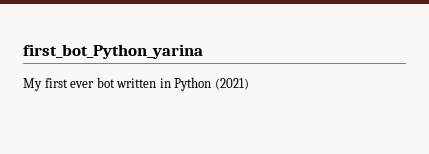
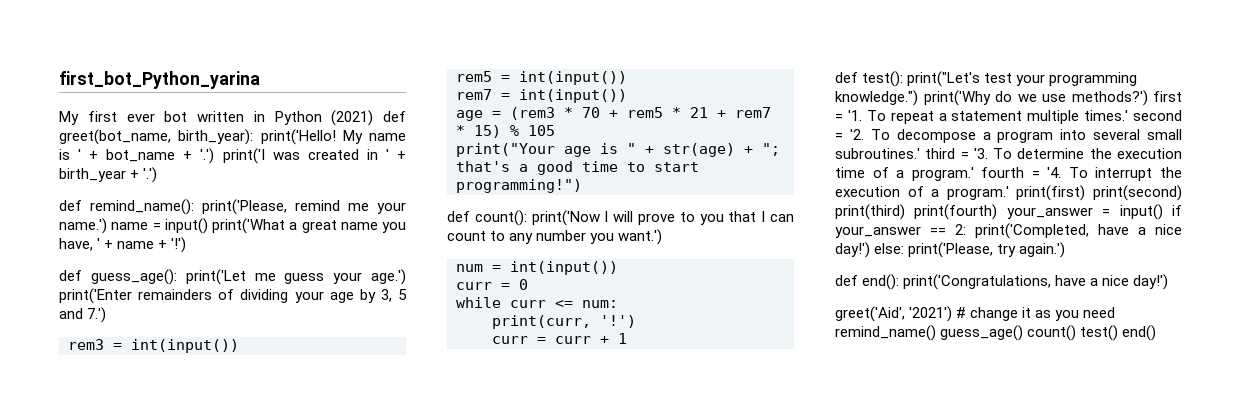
(249, 84) none -> [383,111,406,122] [59,129,406,145] [59,148,406,164] [59,167,158,183] [59,199,406,215] [59,218,406,234] [59,237,187,253] [59,269,406,285] [59,288,407,304] [59,307,107,323] [68,339,239,353] [456,71,627,85] [456,89,627,103] [456,107,771,121] [456,125,555,138] [456,143,780,157] [456,161,699,175] [456,179,582,193] [447,210,794,226] [447,229,663,245] [456,261,618,275] [456,279,528,290] [456,297,618,308] [492,315,636,329] [492,333,627,344] [835,71,1138,87] [835,90,1182,106] [835,110,1182,124] [835,129,1182,143] [835,148,1182,159] [835,167,1182,181] [835,185,1182,201] [835,204,1182,220] [835,223,1182,239] [835,242,1066,258] [835,274,1169,290] [835,306,1116,322] [835,325,1157,341] def greet(bot_name, birth_year): print('Hello! My name is ' + bot_name + '.') print('I was created in ' + birth_year + '.') // def remind_name(): print('Please, remind me your name.') name = input() print('What a great name you have, ' + name + '!') // def guess_age(): print('Let me guess your age.') print('Enter remainders of dividing your age by 3, 5 and 7.') // rem3 = int(input()) // rem5 = int(input()) // rem7 = int(input()) // age = (rem3 * 70 + rem5 * 21 + rem7 * 15) % 105 // print("Your age is " + str(age) + "; that's a good time to start programming!") // def count(): print('Now I will prove to you that I can count to any number you want.') // num = int(input()) // curr = 0 // while curr <= num: // print(curr, '!') // curr = curr + 1 // def test(): print("Let's test your programming knowledge.") print('Why do we use methods?') first = '1. To repeat a statement multiple times.' second = '2. To decompose a program into several small subroutines.' third = '3. To determine the execution time of a program.' fourth = '4. To interrupt the execution of a program.' print(first) print(second) print(third) print(fourth) your_answer = input() if your_answer == 2: print('Completed, have a nice day!') else: print('Please, try again.') // def end(): print('Congratulations, have a nice day!') // greet('Aid', '2021') # change it as you need remind_name() guess_age() count() test() end()

